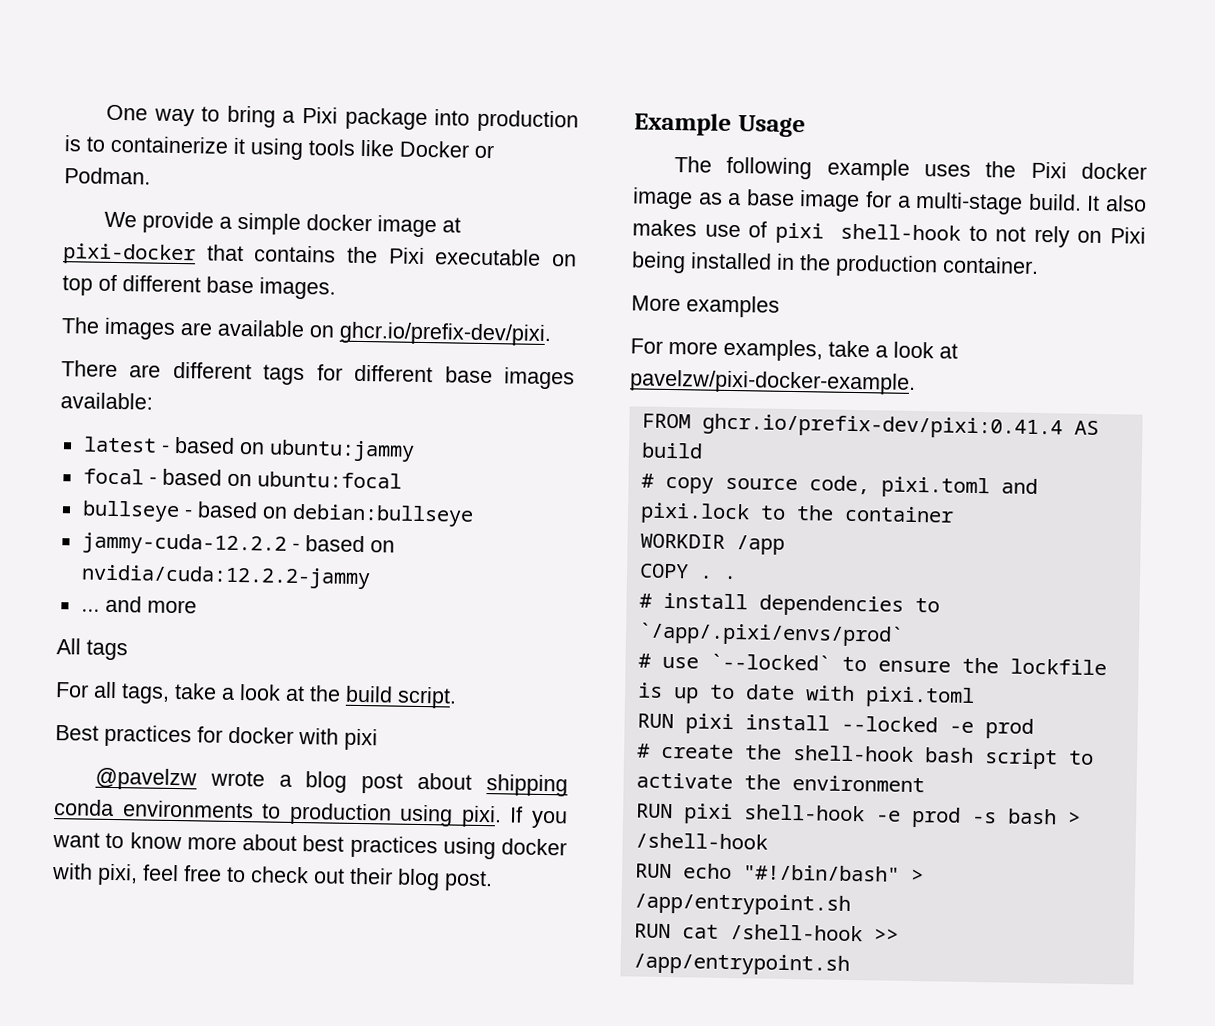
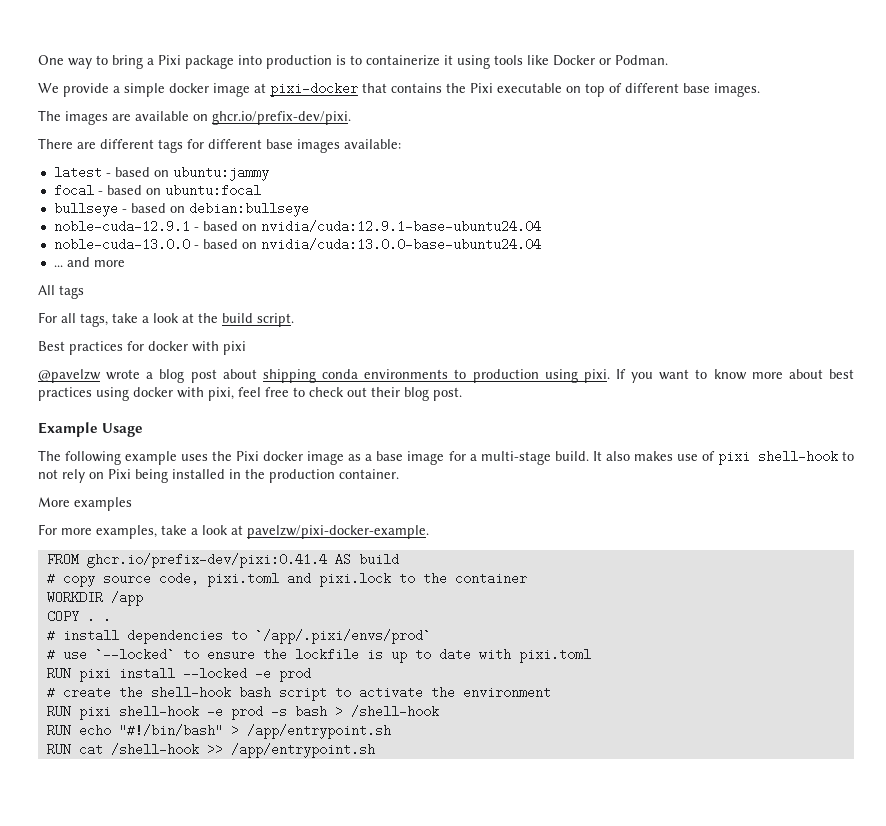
[81,532,395,556] [80,564,371,590] jammy-cuda-12.2.2 - based on nvidia/cuda:12.2.2-jammy -> [53,220,541,233] [53,238,541,251] noble-cuda-12.9.1 - based on nvidia/cuda:12.9.1-base-ubuntu24.04 // noble-cuda-13.0.0 - based on nvidia/cuda:13.0.0-base-ubuntu24.04

